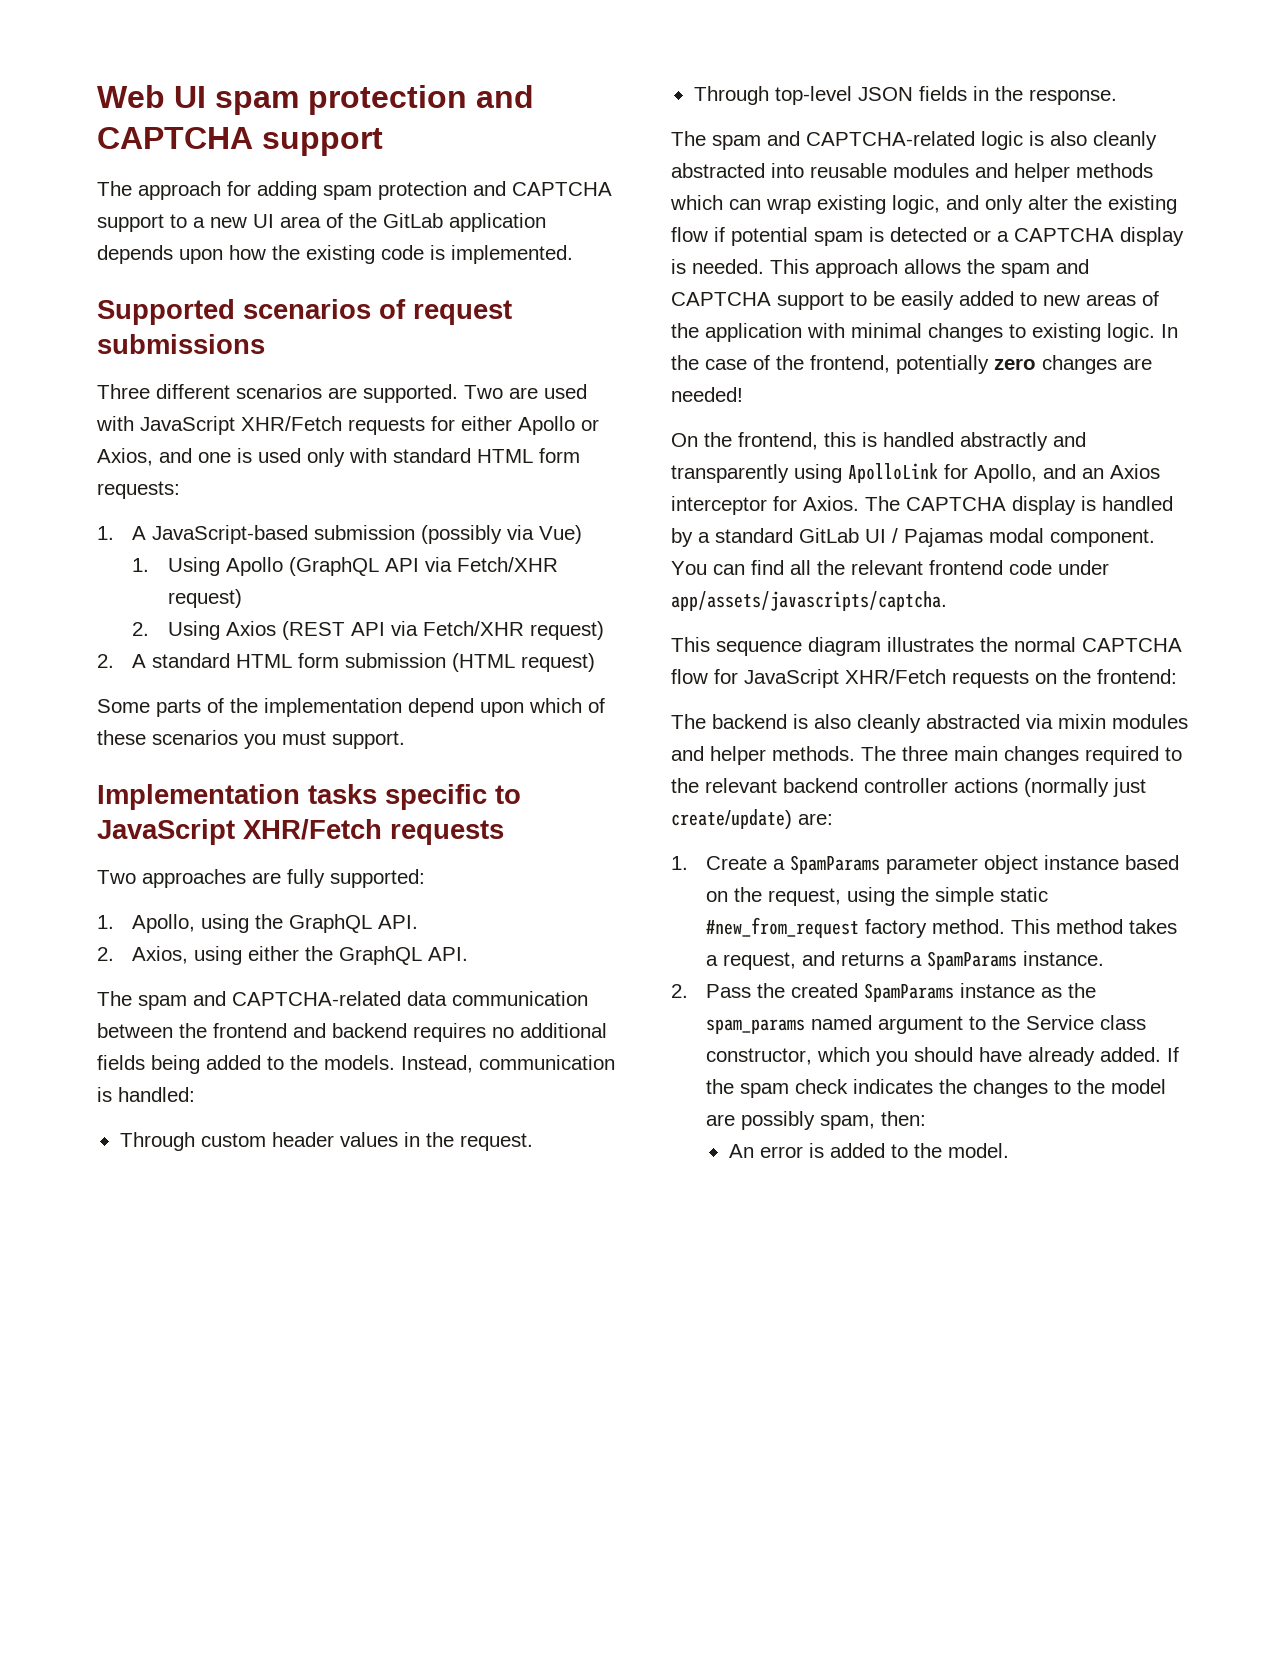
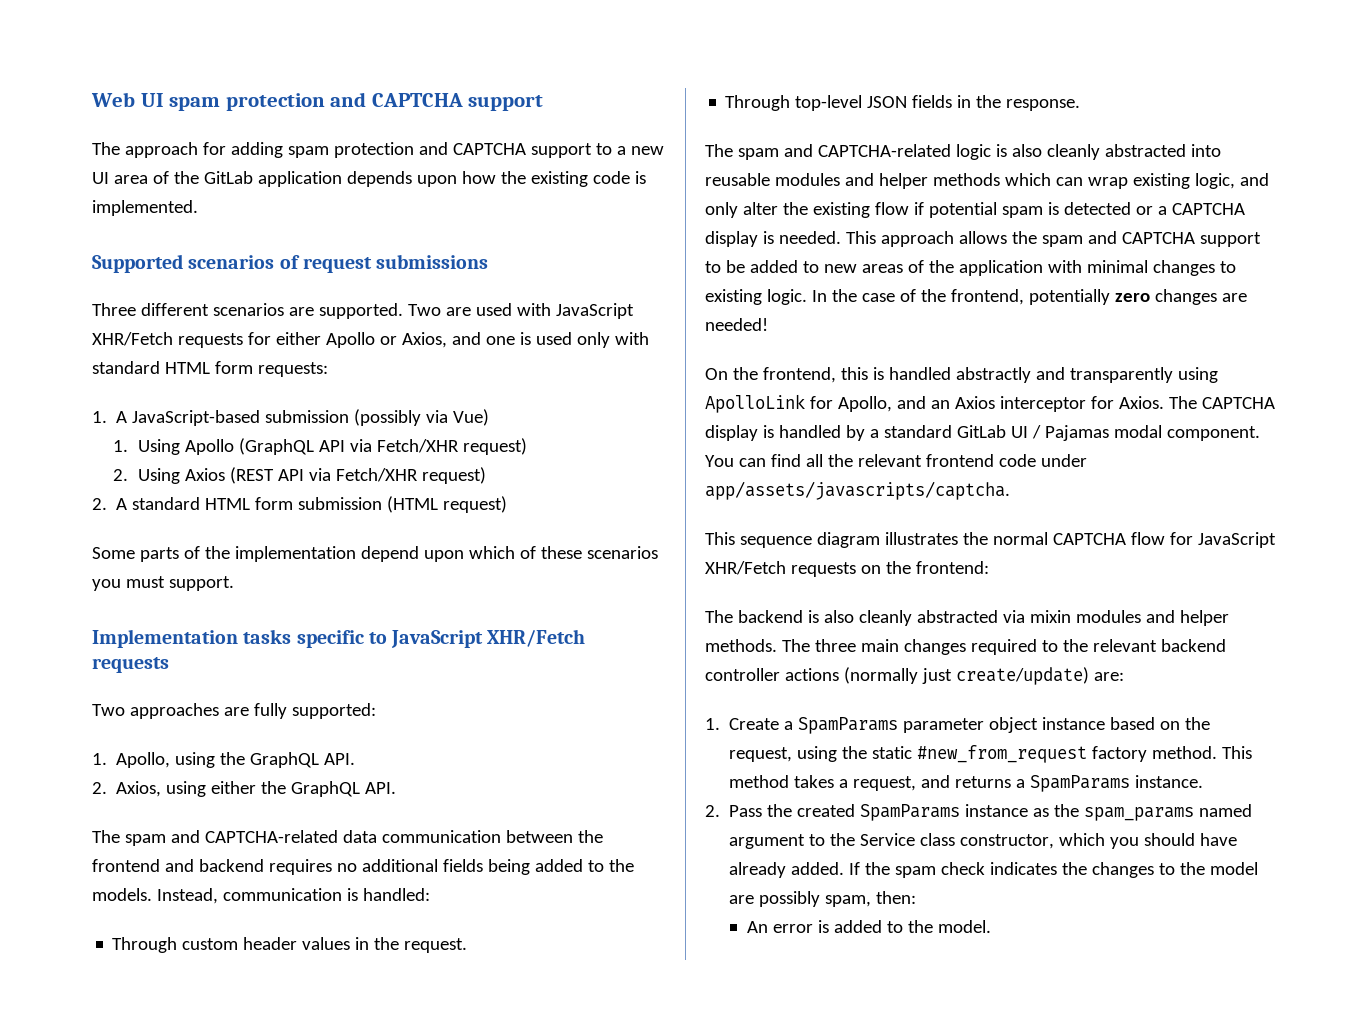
[901,291,954,310] easily -> (745, 266) none
[935,887,995,906] simple -> (868, 752) none

